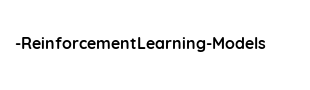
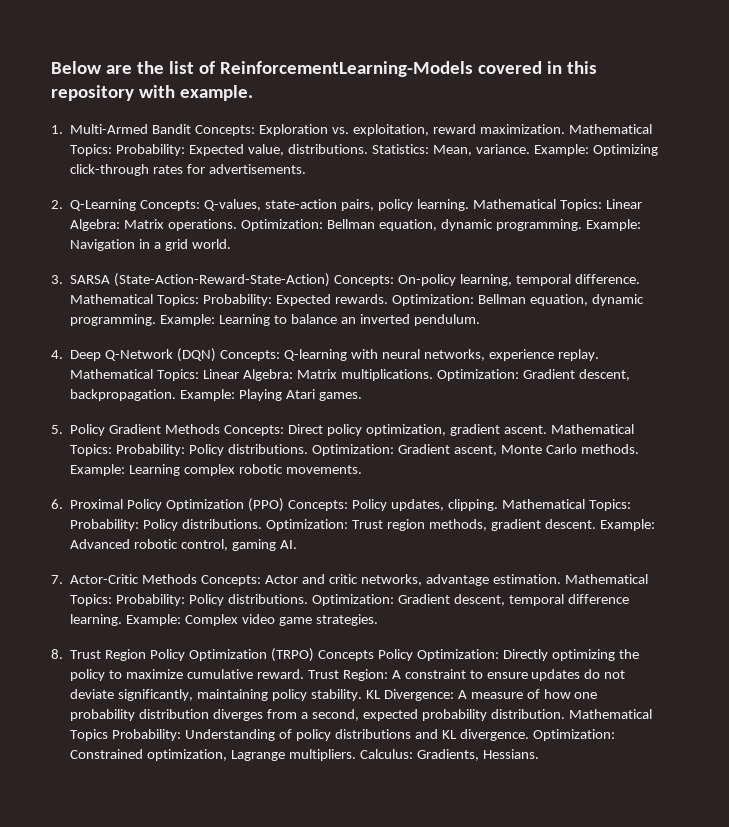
[15,37,266,52] -ReinforcementLearning-Models -> [51,61,597,77] [51,85,253,101] [51,124,652,136] [70,144,658,156] [70,164,307,176] [51,199,642,211] [70,219,641,231] [70,239,232,251] [51,273,640,287] [70,294,644,306] [70,314,480,326] [51,348,599,362] [70,369,630,381] [70,389,363,401] [51,424,634,436] [70,444,639,456] [70,464,363,476] [51,498,631,512] [70,519,655,531] [70,539,298,551] [51,574,648,586] [70,594,629,606] [70,614,378,626] [51,648,639,662] [70,669,626,681] [70,689,598,701] [70,709,652,721] [70,729,615,741] [70,749,539,761] Below are the list of ReinforcementLearning-Models covered in this repository with example. // 1. Multi-Armed Bandit Concepts: Exploration vs. exploitation, reward maximization. Mathematical Topics: Probability: Expected value, distributions. Statistics: Mean, variance. Example: Optimizing click-through rates for advertisements. // 2. Q-Learning Concepts: Q-values, state-action pairs, policy learning. Mathematical Topics: Linear Algebra: Matrix operations. Optimization: Bellman equation, dynamic programming. Example: Navigation in a grid world. // 3. SARSA (State-Action-Reward-State-Action) Concepts: On-policy learning, temporal difference. Mathematical Topics: Probability: Expected rewards. Optimization: Bellman equation, dynamic programming. Example: Learning to balance an inverted pendulum. // 4. Deep Q-Network (DQN) Concepts: Q-learning with neural networks, experience replay. Mathematical Topics: Linear Algebra: Matrix multiplications. Optimization: Gradient descent, backpropagation. Example: Playing Atari games. // 5. Policy Gradient Methods Concepts: Direct policy optimization, gradient ascent. Mathematical Topics: Probability: Policy distributions. Optimization: Gradient ascent, Monte Carlo methods. Example: Learning complex robotic movements. // 6. Proximal Policy Optimization (PPO) Concepts: Policy updates, clipping. Mathematical Topics: Probability: Policy distributions. Optimization: Trust region methods, gradient descent. Example: Advanced robotic control, gaming AI. // 7. Actor-Critic Methods Concepts: Actor and critic networks, advantage estimation. Mathematical Topics: Probability: Policy distributions. Optimization: Gradient descent, temporal difference learning. Example: Complex video game strategies. // 8. Trust Region Policy Optimization (TRPO) Concepts Policy Optimization: Directly optimizing the policy to maximize cumulative reward. Trust Region: A constraint to ensure updates do not deviate significantly, maintaining policy stability. KL Divergence: A measure of how one probability distribution diverges from a second, expected probability distribution. Mathematical Topics Probability: Understanding of policy distributions and KL divergence. Optimization: Constrained optimization, Lagrange multipliers. Calculus: Gradients, Hessians.

